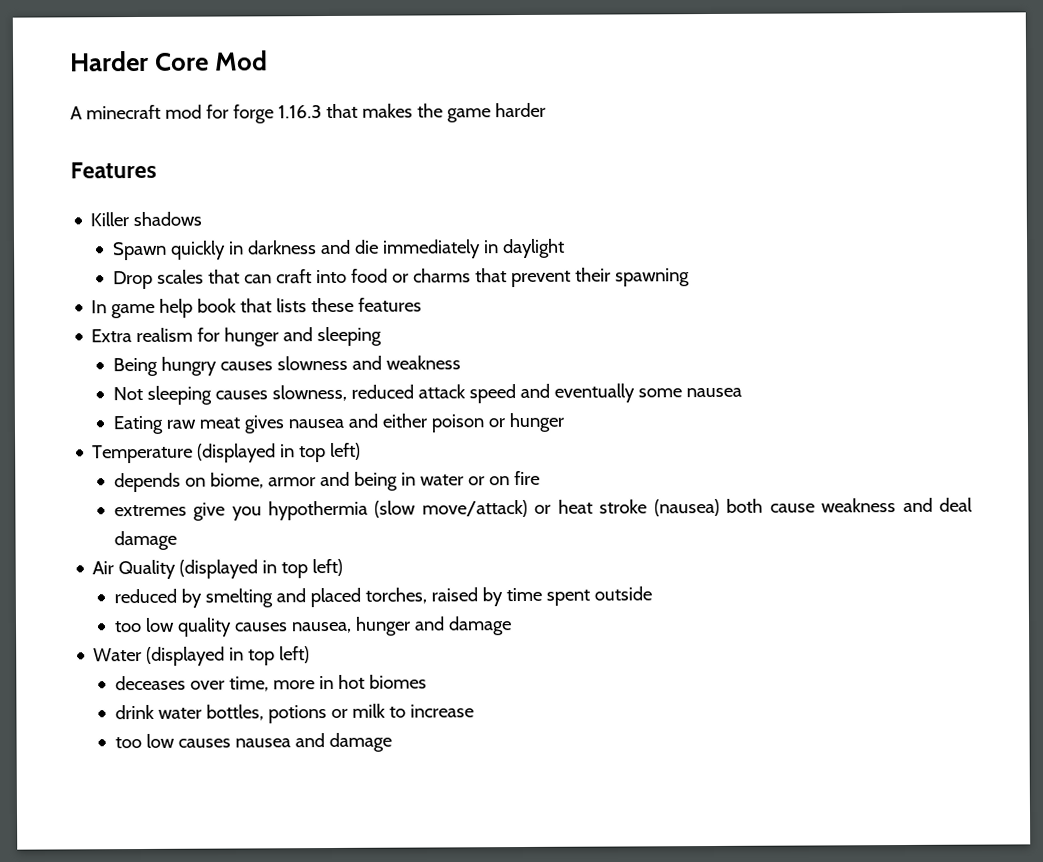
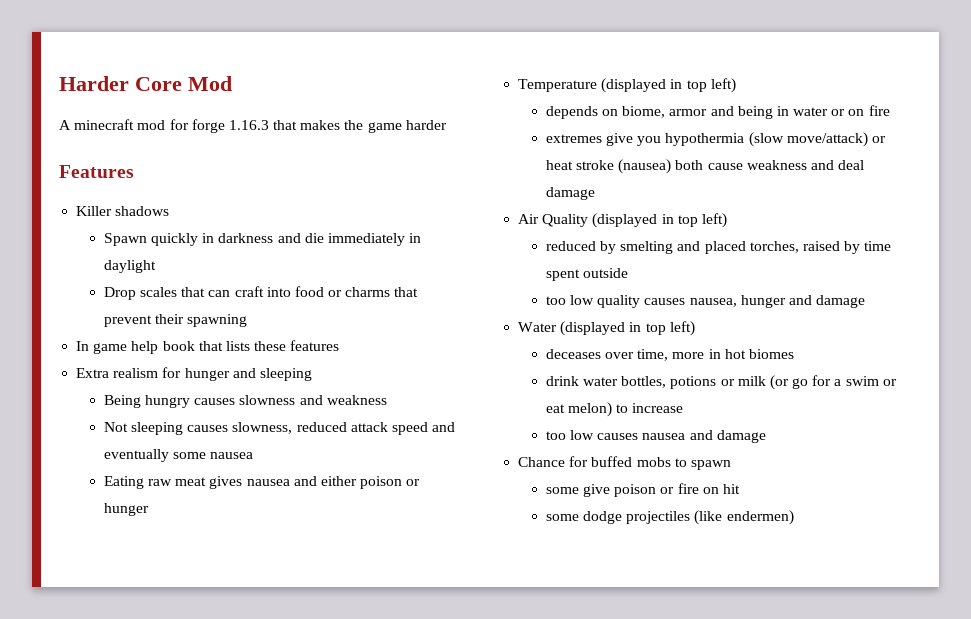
(386, 710) none -> [769,375,897,390] [545,402,612,417] (or go for a swim or eat melon)
(392, 742) none -> [518,456,731,470] [545,483,740,497] [545,510,794,525] // Chance for buffed mobs to spawn // some give poison or fire on hit // some dodge projectiles (like endermen)

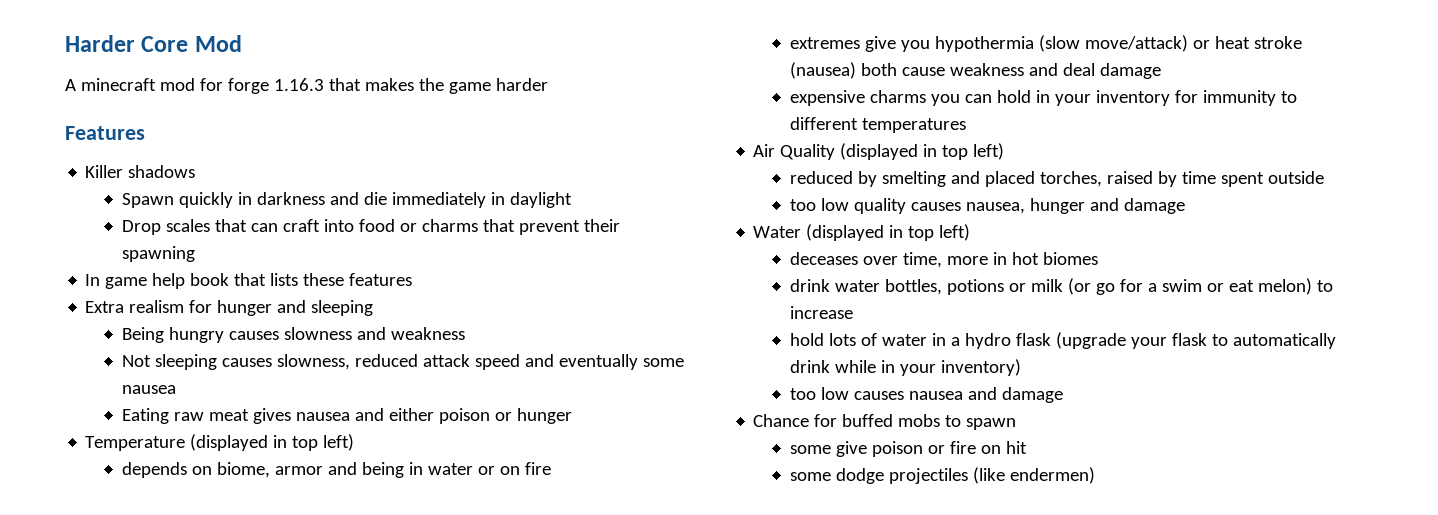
(595, 193) none -> [789,90,1297,106] [789,117,966,133] // expensive charms you can hold in your inventory for immunity to different temperatures
(684, 408) none -> [789,332,1336,349] [789,359,1021,376] // hold lots of water in a hydro flask (upgrade your flask to automatically drink while in your inventory)

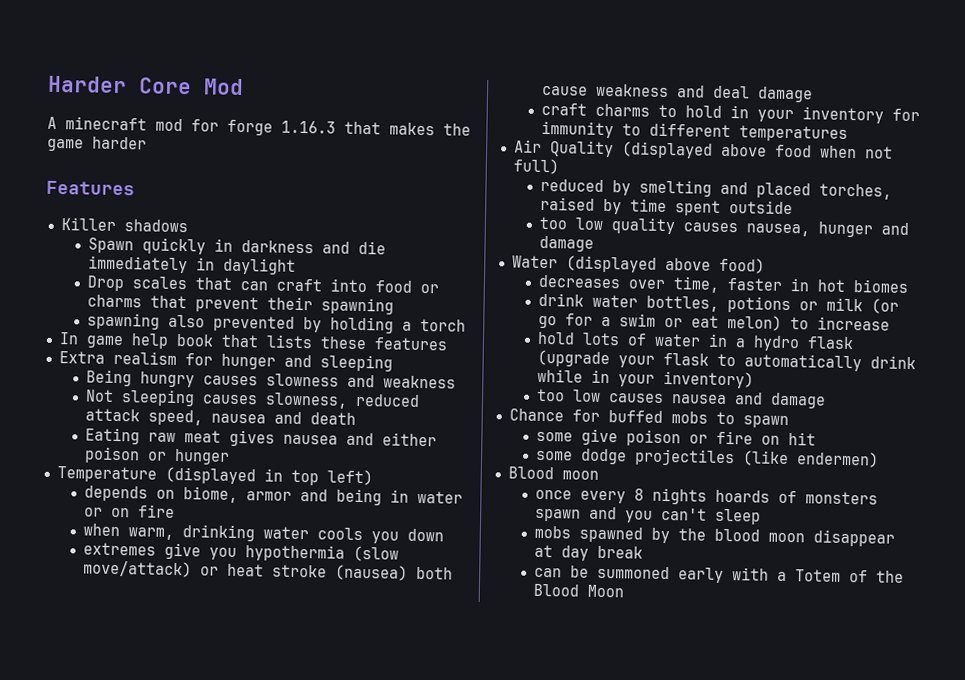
(195, 254) none -> [86,312,466,334] // spawning also prevented by holding a torch
[474,354,684,370] [121,385,176,394] speed and eventually some nausea -> [147,409,356,426] speed, nausea and death
(551, 468) none -> [82,523,444,544] // when warm, drinking water cools you down
[789,90,992,106] expensive charms you can -> [540,102,677,118] craft charms to
[923,143,1005,160] in top left) -> [720,143,893,159] [512,158,559,175] above food when not full)
[889,224,971,241] [789,252,858,265] in top left) // deceases -> [664,257,765,274] [537,274,621,289] above food) // decreases
[946,256,988,265] more -> [726,278,783,291] faster
(1095, 475) none -> [507,466,599,480] [534,487,878,505] [534,506,761,525] [533,525,895,547] [533,544,643,561] [533,565,904,583] [532,583,624,598] // Blood moon // once every 8 nights hoards of monsters spawn and you can't sleep // mobs spawned by the blood moon disappear at day break // can be summoned early with a Totem of the Blood Moon

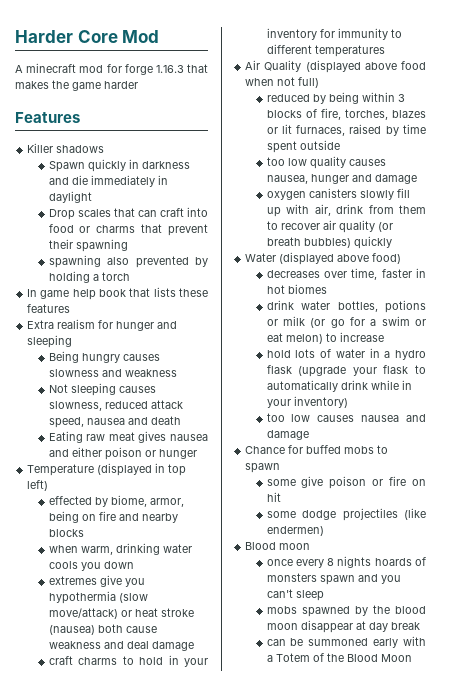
[83,485,463,506] [83,507,103,517] depends on biome, armor and being in water or -> [48,495,184,507] [48,511,79,523] effected by biome, armor, being
(175, 511) none -> [118,513,178,523] [48,529,84,537] and nearby blocks
[638,179,892,200] smelting and placed torches, -> [328,92,405,104] [266,108,426,120] [266,124,346,136] being within 3 blocks of fire, torches, blazes or lit furnaces,
(594, 243) none -> [266,188,410,200] [266,204,426,217] [266,220,393,233] [266,236,392,249] // oxygen canisters slowly fill up with air, drink from them to recover air quality (or breath bubbles) quickly

